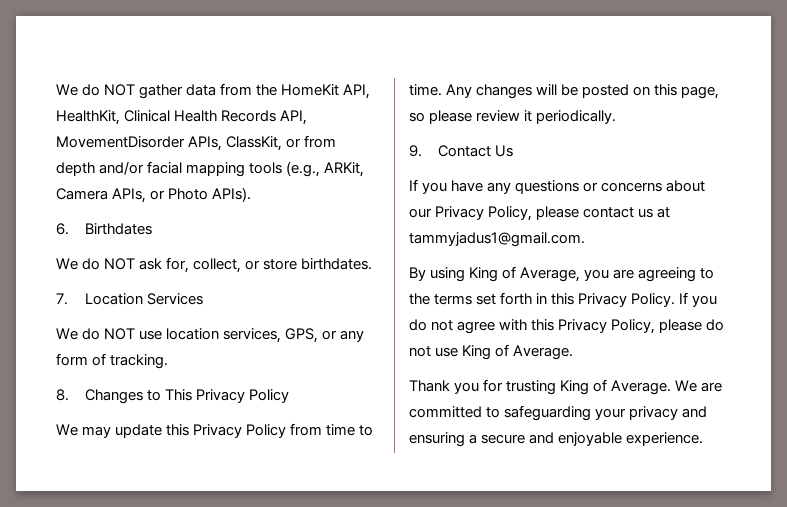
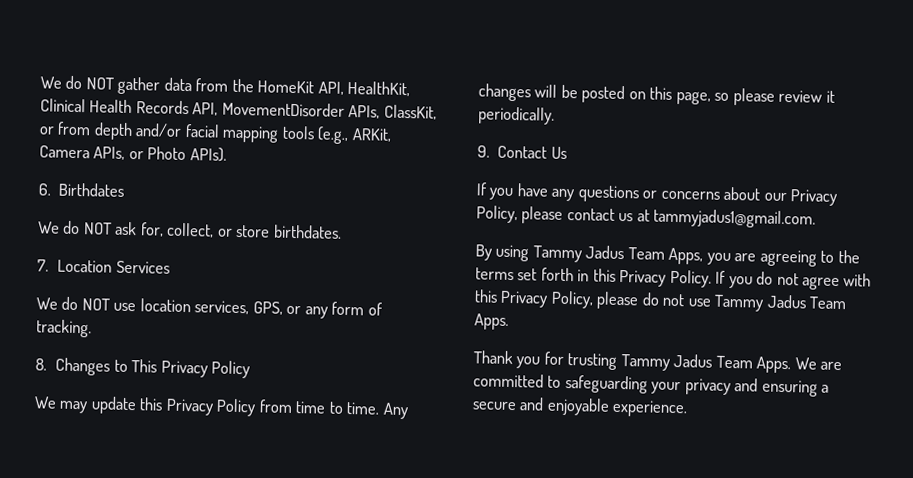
[469,266,581,282] King of Average, -> [532,245,704,265] Tammy Jadus Team Apps,
[462,344,574,360] King of Average. -> [714,294,847,312] [474,313,509,330] Tammy Jadus Team Apps.
[560,379,672,395] King of Average. -> [620,354,792,374] Tammy Jadus Team Apps.

